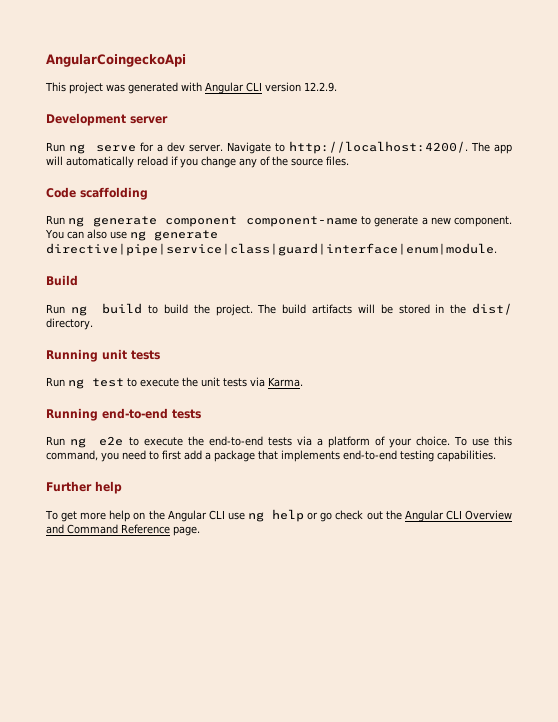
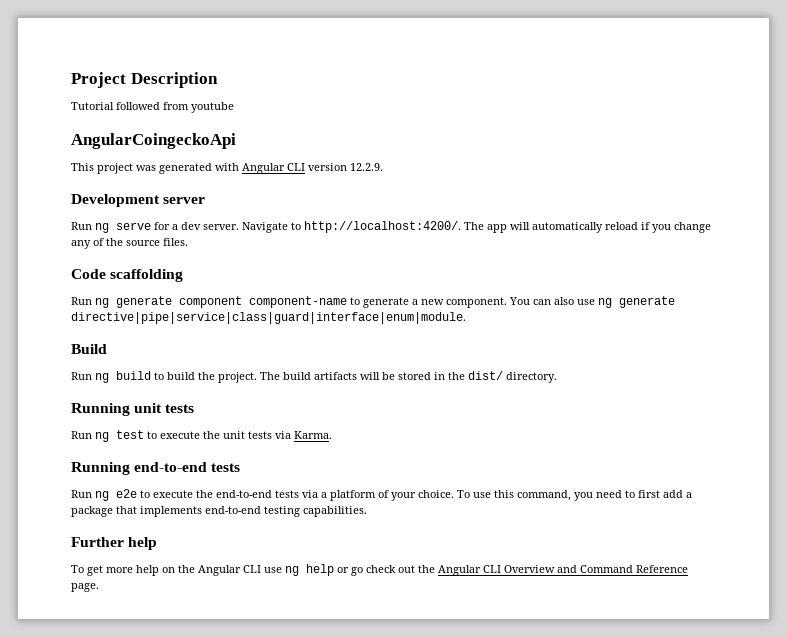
(46, 60) none -> [71,72,218,88] [71,102,234,113] Project Description // Tutorial followed from youtube //

